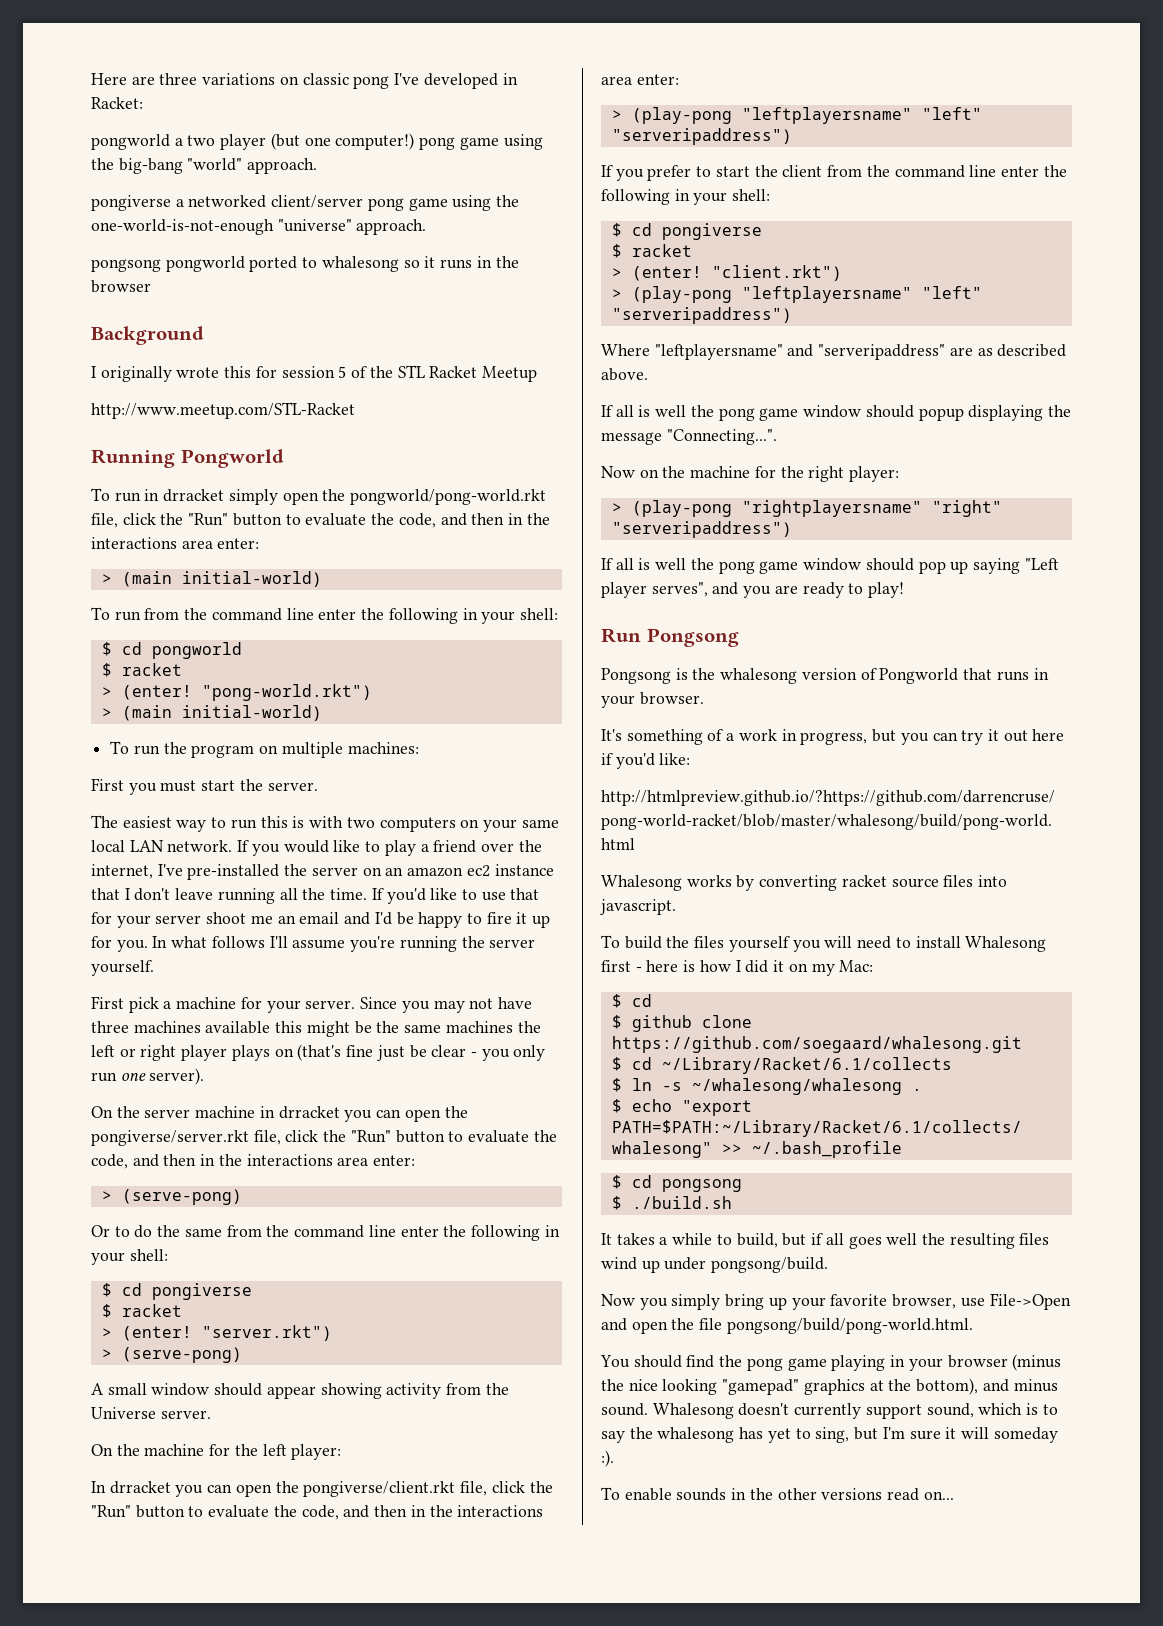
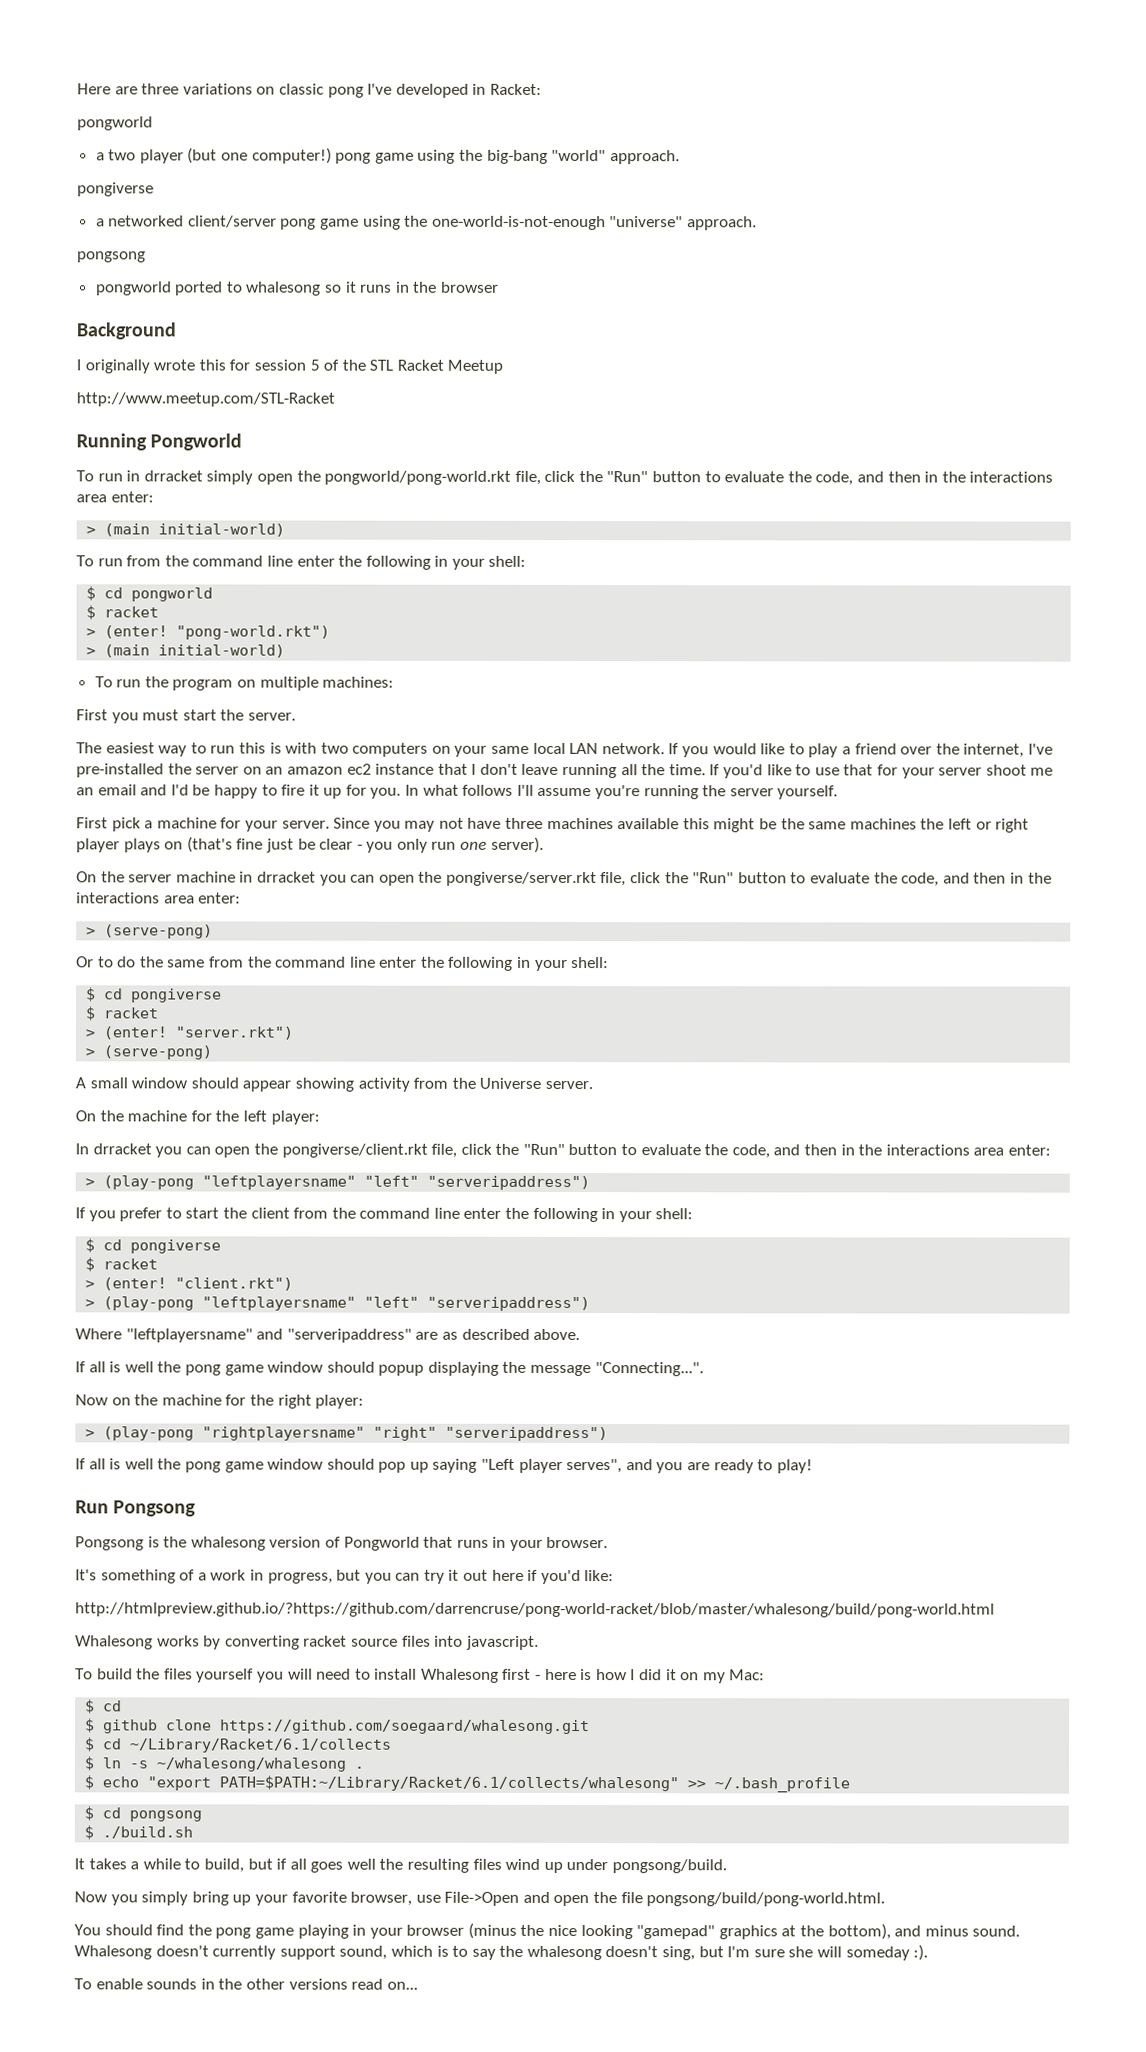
(170, 142) none -> (153, 123) //
(171, 203) none -> (154, 189) //
(161, 265) none -> (146, 257) //
[739,1427,811,1443] has yet to -> [605,1946,659,1958] doesn't
[945,1427,957,1439] it -> [788,1946,814,1958] she

